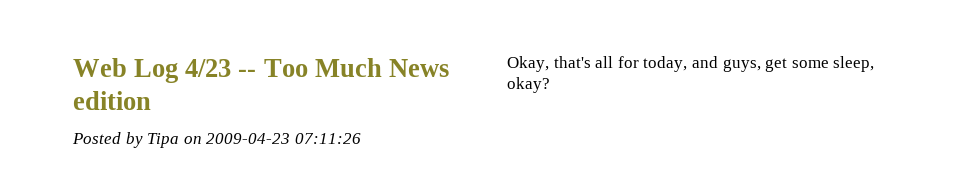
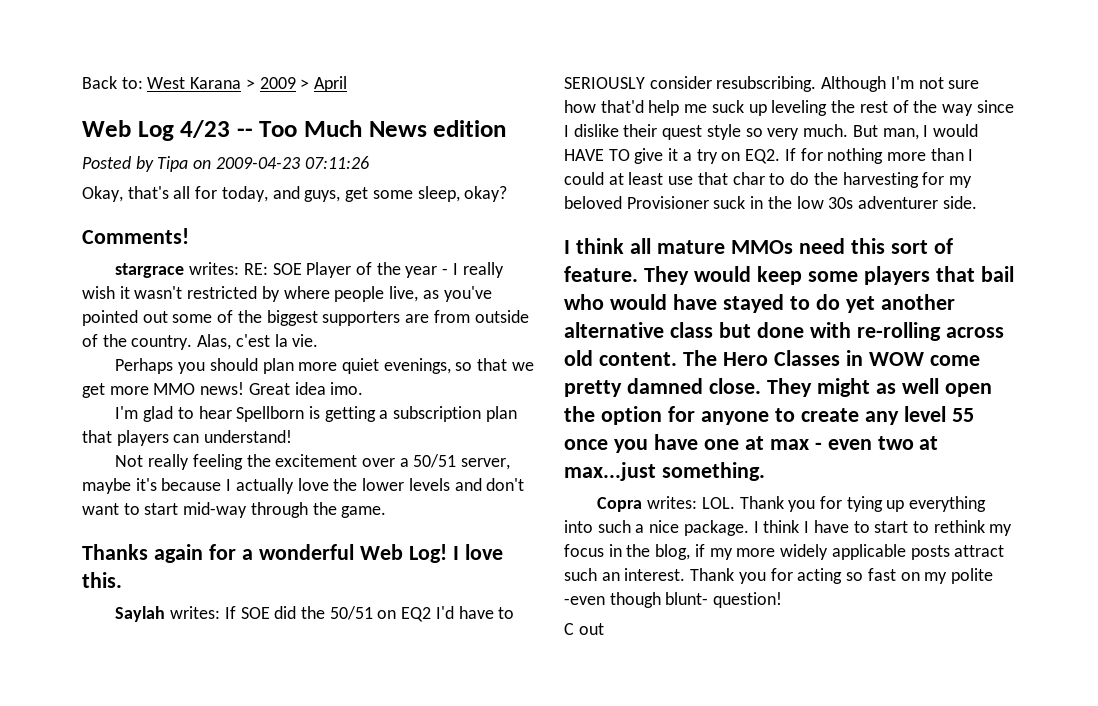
(73, 67) none -> [82,76,348,92] Back to: West Karana > 2009 > April //
(550, 85) none -> [82,228,189,244] [115,262,504,278] [82,286,492,302] [82,310,529,326] [82,334,319,350] [115,358,534,374] [82,382,364,398] [115,406,517,422] [82,430,293,446] [115,454,511,470] [82,478,525,494] [82,502,387,518] [82,544,503,563] [82,572,122,588] [115,606,515,622] [564,76,980,92] [564,100,1014,116] [564,124,978,140] [564,148,974,164] [564,172,972,188] [564,196,977,209] [564,238,953,254] [564,266,1014,285] [564,294,955,313] [564,322,1004,341] [564,350,980,366] [564,378,992,397] [564,406,974,425] [564,434,939,453] [564,462,765,481] [597,496,987,512] [564,520,1013,536] [564,544,1005,560] [564,568,993,584] [564,592,783,608] [564,623,604,635] // Comments! // stargrace writes: RE: SOE Player of the year - I really wish it wasn't restricted by where people live, as you've pointed out some of the biggest supporters are from outside of the country. Alas, c'est la vie. // Perhaps you should plan more quiet evenings, so that we get more MMO news! Great idea imo. // I'm glad to hear Spellborn is getting a subscription plan that players can understand! // Not really feeling the excitement over a 50/51 server, maybe it's because I actually love the lower levels and don't want to start mid-way through the game. // Thanks again for a wonderful Web Log! I love this. // Saylah writes: If SOE did the 50/51 on EQ2 I'd have to SERIOUSLY consider resubscribing. Although I'm not sure how that'd help me suck up leveling the rest of the way since I dislike their quest style so very much. But man, I would HAVE TO give it a try on EQ2. If for nothing more than I could at least use that char to do the harvesting for my beloved Provisioner suck in the low 30s adventurer side. // I think all mature MMOs need this sort of feature. They would keep some players that bail who would have stayed to do yet another alternative class but done with re-rolling across old content. The Hero Classes in WOW come pretty damned close. They might as well open the option for anyone to create any level 55 once you have one at max - even two at max...just something. // Copra writes: LOL. Thank you for tying up everything into such a nice package. I think I have to start to rethink my focus in the blog, if my more widely applicable posts attract such an interest. Thank you for acting so fast on my polite -even though blunt- question! // C out

